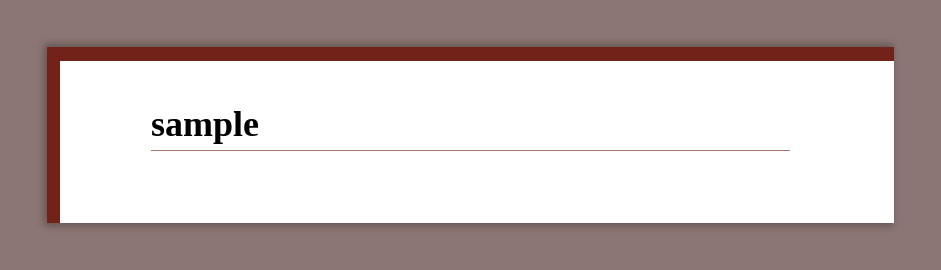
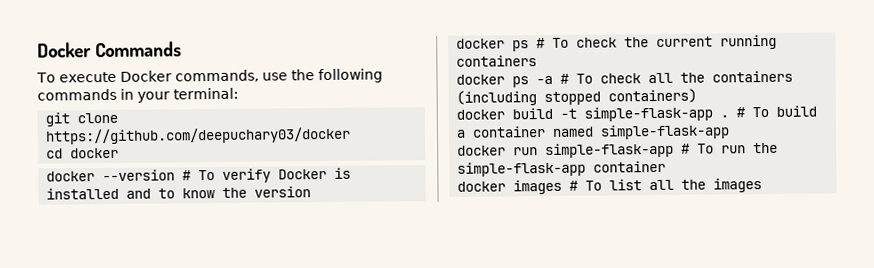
[151,111,259,144] sample -> [37,41,183,58] [36,68,383,84] [37,87,239,103] [45,112,119,127] [45,126,352,145] [46,147,120,159] [46,167,352,183] [46,186,312,200] [456,34,778,52] [456,55,538,67] [456,70,794,88] [456,88,698,106] [456,105,818,122] [456,124,731,140] [457,142,779,159] [457,160,667,177] [457,178,763,195] Docker Commands // To execute Docker commands, use the following commands in your terminal: // git clone https://github.com/deepuchary03/docker // cd docker // docker --version # To verify Docker is installed and to know the version // docker ps # To check the current running containers // docker ps -a # To check all the containers (including stopped containers) // docker build -t simple-flask-app . # To build a container named simple-flask-app // docker run simple-flask-app # To run the simple-flask-app container // docker images # To list all the images

